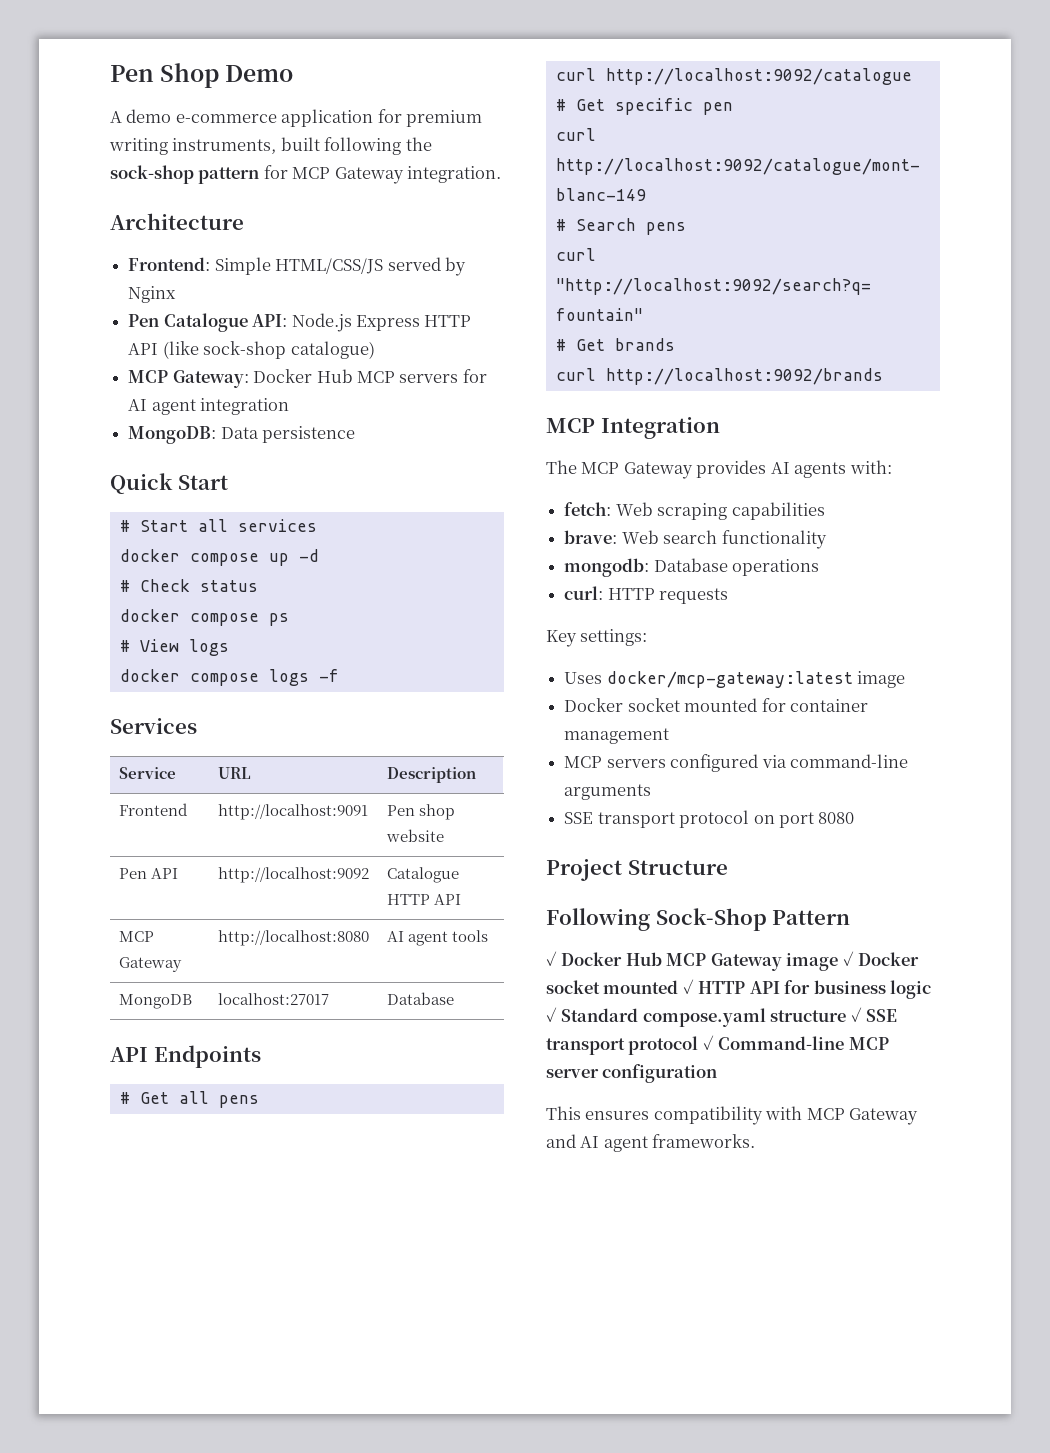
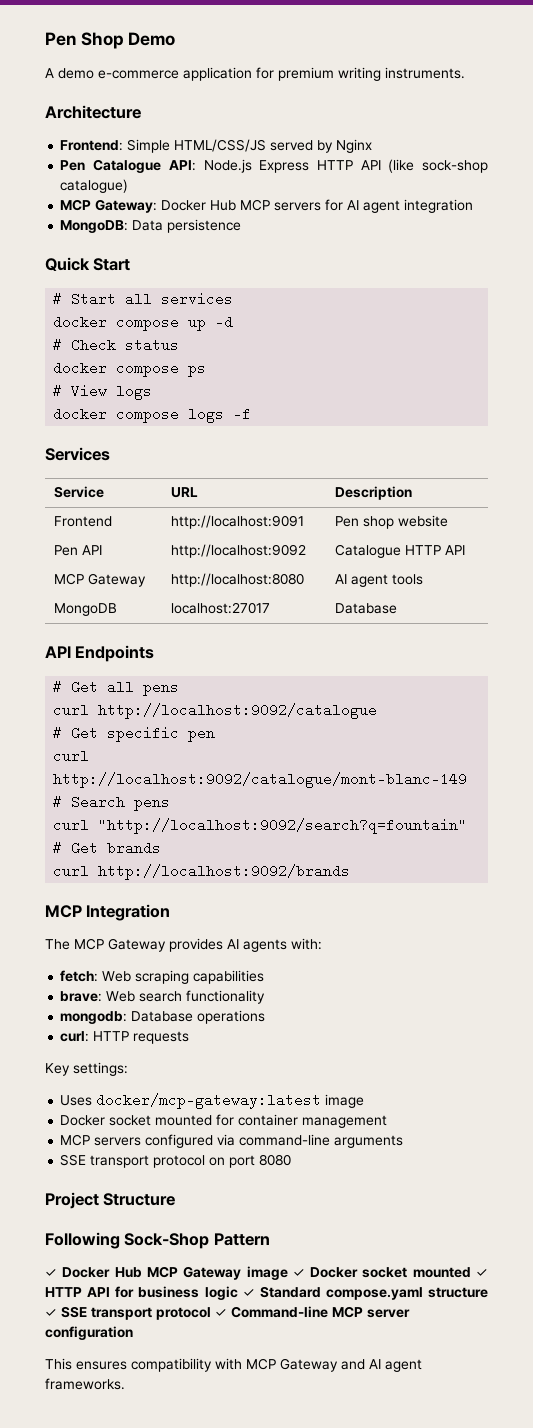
[172,137,432,155] [110,165,502,184] instruments, built following the sock-shop pattern for MCP Gateway integration. -> [385,67,465,79] instruments.

